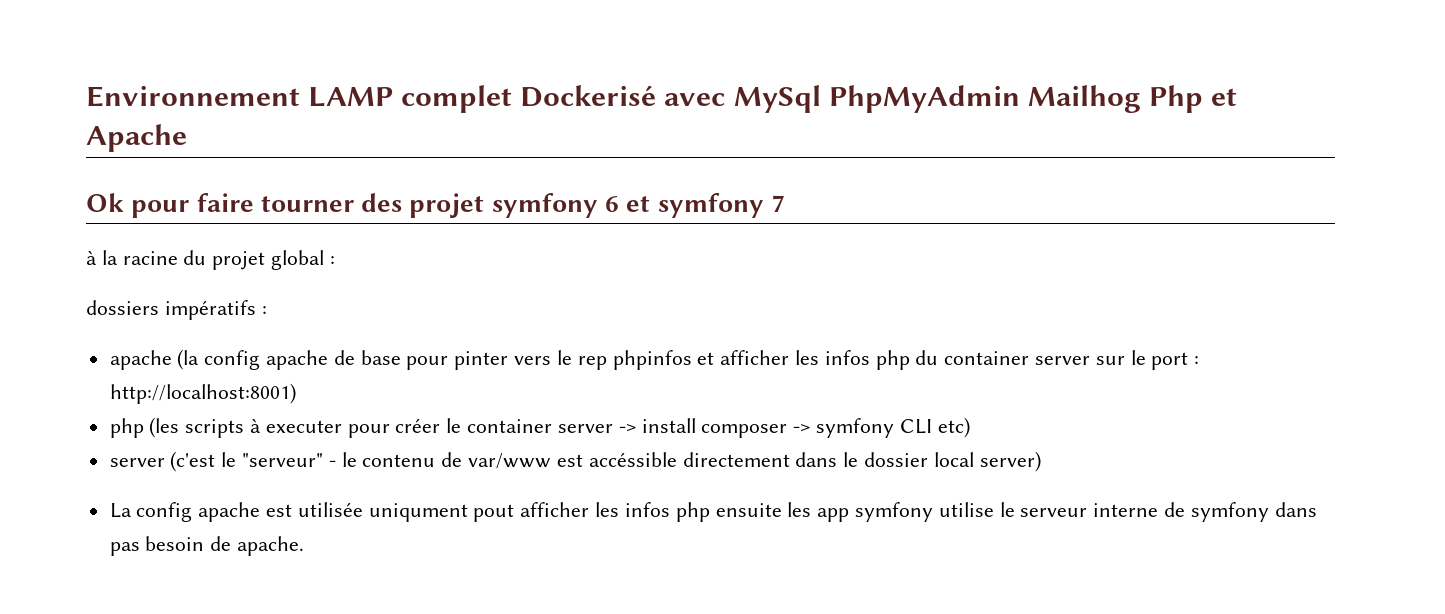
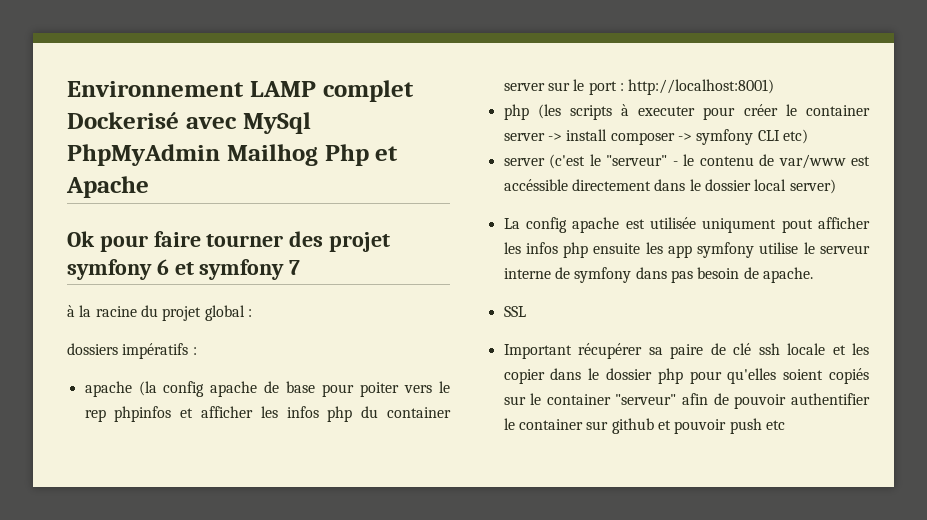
[454,351,509,370] pinter -> [360,382,400,397] poiter
(305, 546) none -> [503,306,526,317] [503,343,869,359] [503,368,869,384] [503,393,870,409] [503,418,785,434] // SSL // Important récupérer sa paire de clé ssh locale et les copier dans le dossier php pour qu'elles soient copiés sur le container "serveur" afin de pouvoir authentifier le container sur github et pouvoir push etc

